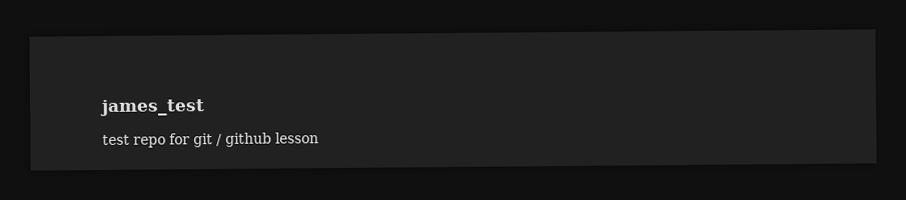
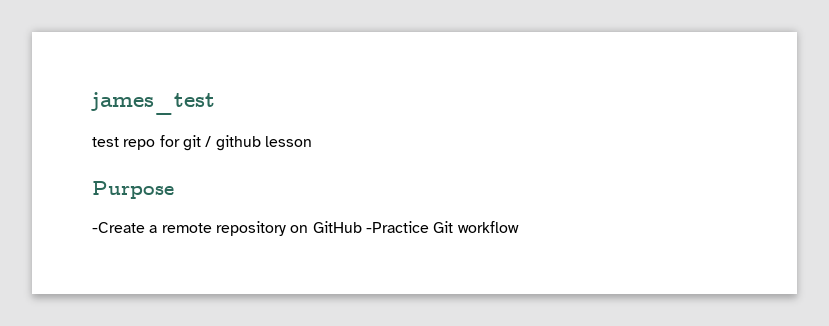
(319, 138) none -> [92,181,174,199] [92,221,519,236] // Purpose // -Create a remote repository on GitHub -Practice Git workflow

